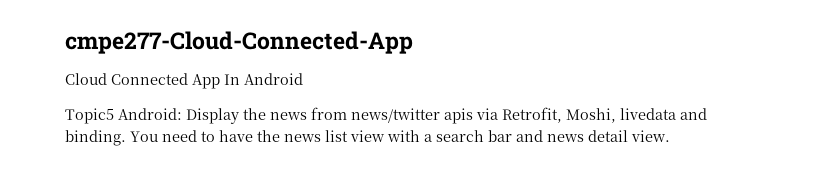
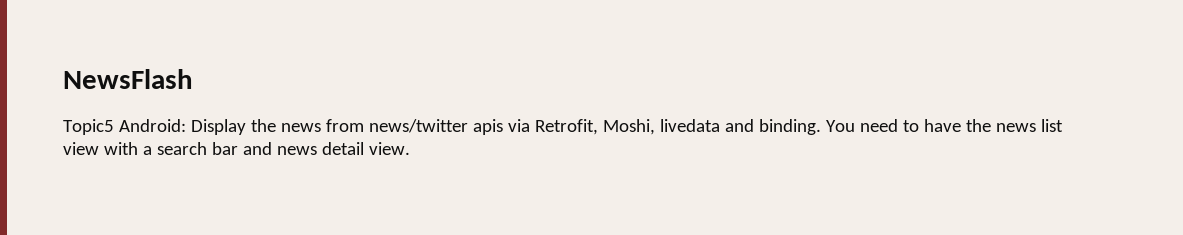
[65,31,413,54] [65,73,303,89] cmpe277-Cloud-Connected-App // Cloud Connected App In Android -> [63,69,193,89] NewsFlash

